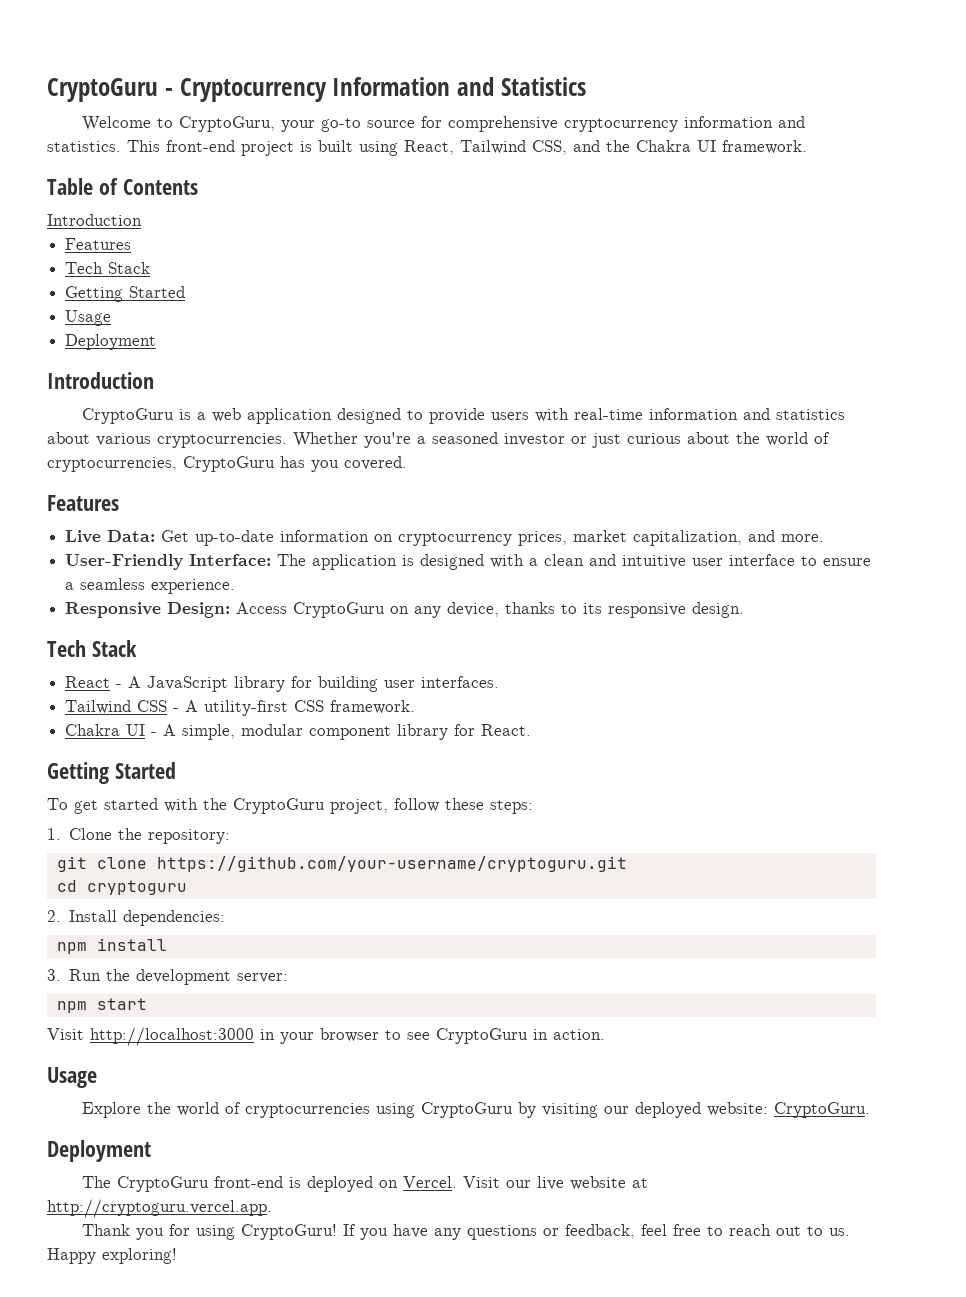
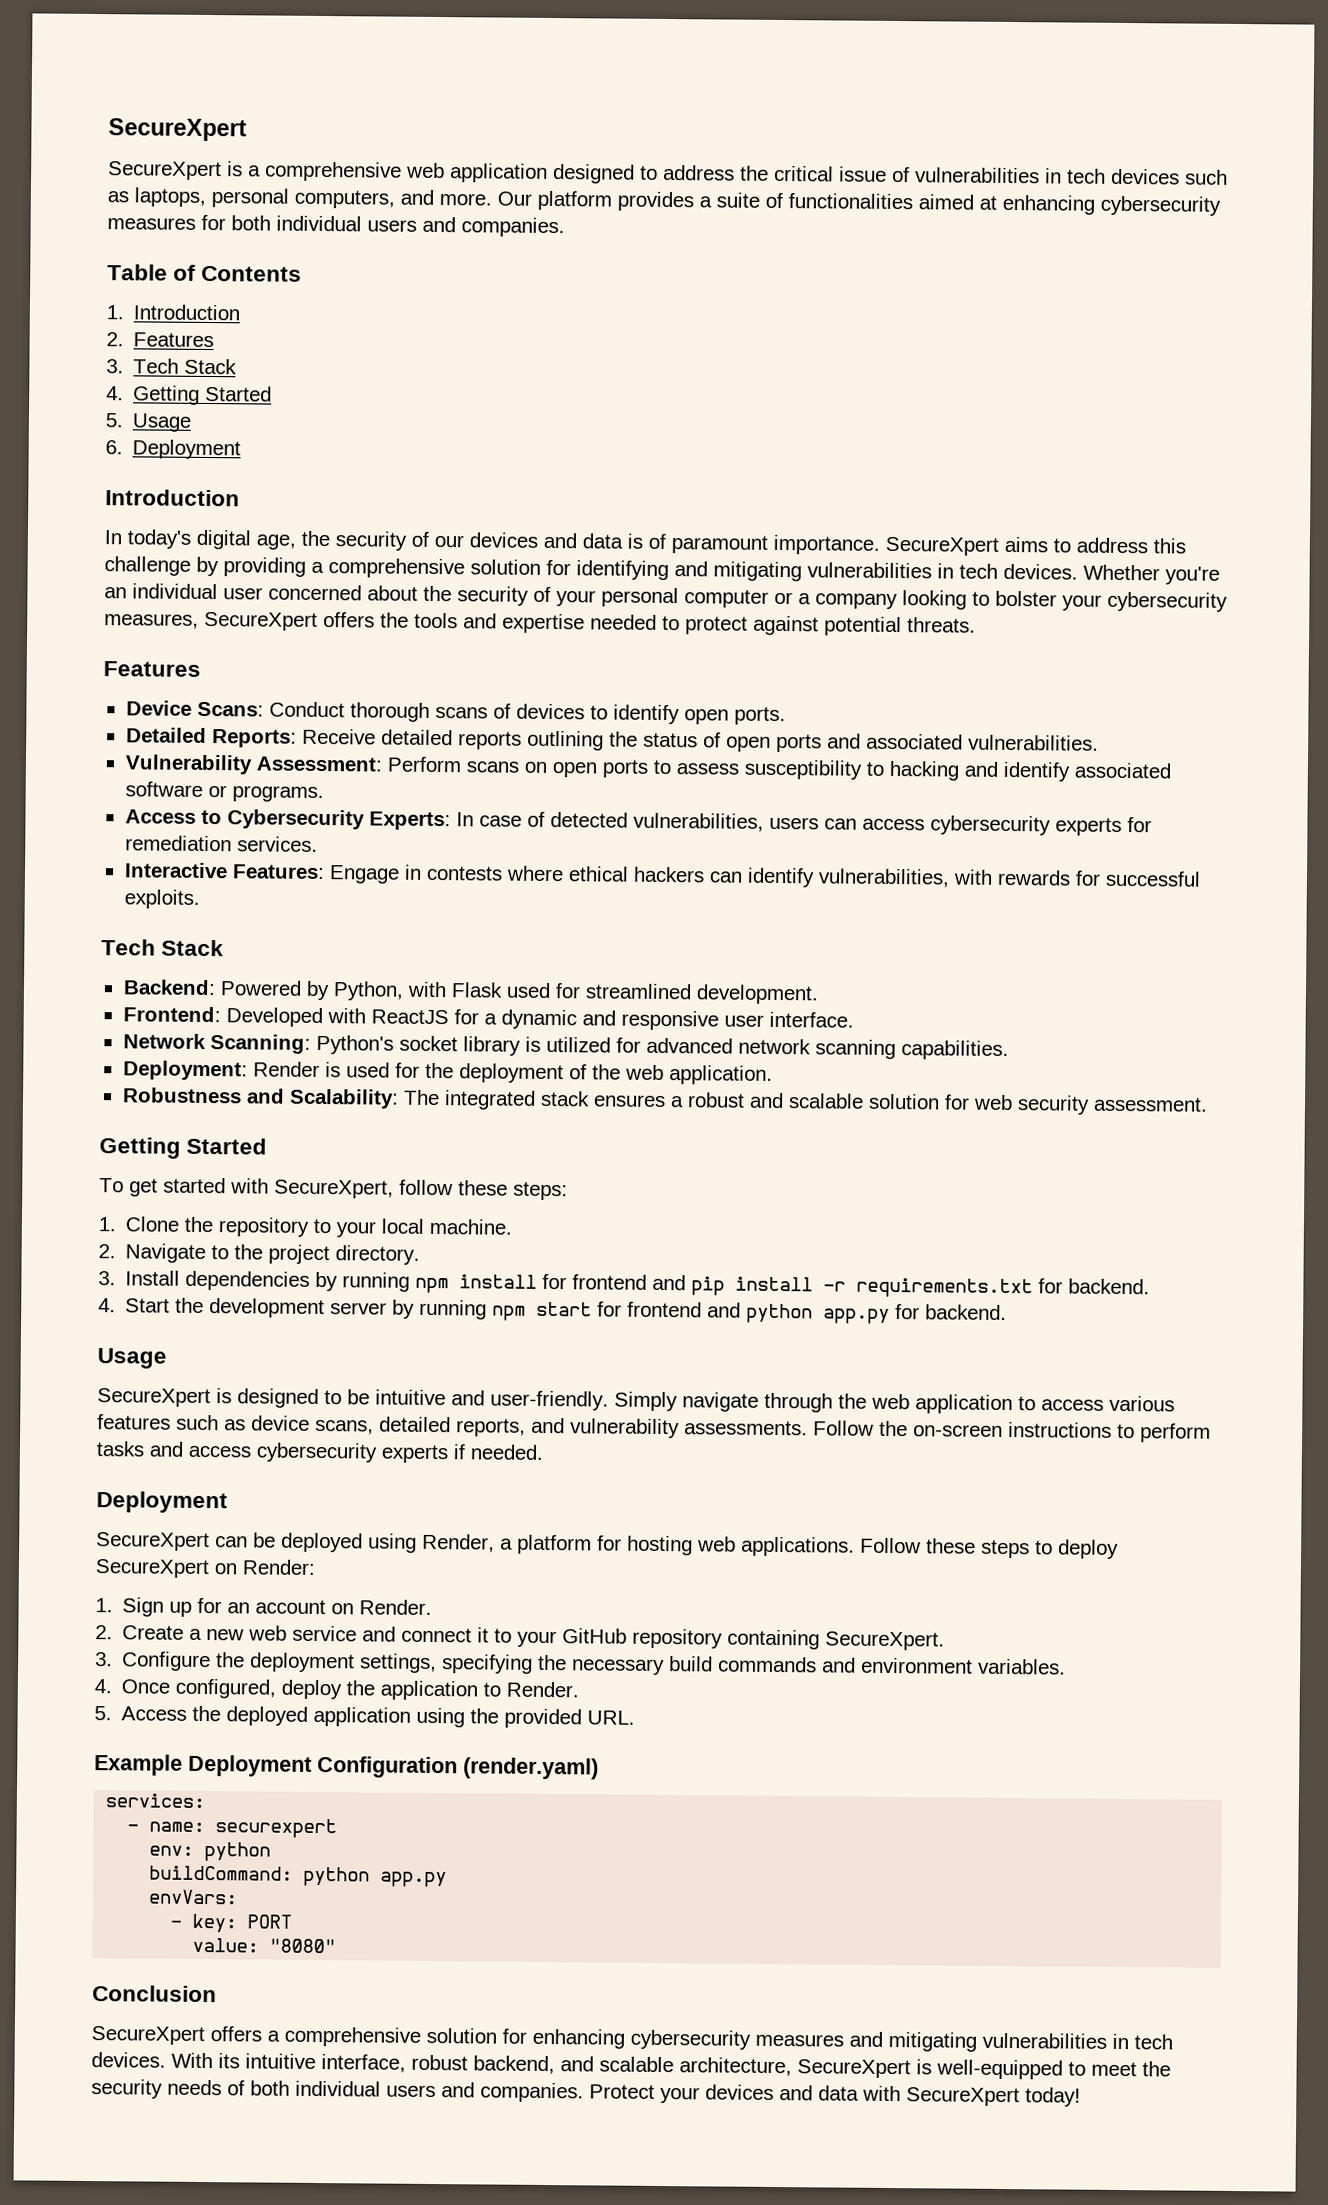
[47,77,586,102] [82,116,806,132] [47,140,807,156] CryptoGuru - Cryptocurrency Information and Statistics // Welcome to CryptoGuru, your go-to source for comprehensive cryptocurrency information and statistics. This front-end project is built using React, Tailwind CSS, and the Chakra UI framework. -> [108,118,247,142] [108,161,1228,185] [107,187,1221,216] [107,214,565,238] SecureXpert // SecureXpert is a comprehensive web application designed to address the critical issue of vulnerabilities in tech devices such as laptops, personal computers, and more. Our platform provides a suite of functionalities aimed at enhancing cybersecurity measures for both individual users and companies.
[47,214,142,226] [65,238,132,250] [65,262,151,274] [65,286,186,302] [65,310,112,326] [65,334,157,350] [47,372,154,389] [82,408,846,424] [47,432,830,448] [47,456,407,472] [47,495,119,511] [65,530,825,546] [65,554,872,570] [65,578,236,594] [65,602,745,618] [47,640,137,657] [65,676,500,692] [65,700,416,716] [65,724,532,740] Introduction // Features // Tech Stack // Getting Started // Usage // Deployment // Introduction // CryptoGuru is a web application designed to provide users with real-time information and statistics about various cryptocurrencies. Whether you're a seasoned investor or just curious about the world of cryptocurrencies, CryptoGuru has you covered. // Features // Live Data: Get up-to-date information on cryptocurrency prices, market capitalization, and more. // User-Friendly Interface: The application is designed with a clean and intuitive user interface to ensure a seamless experience. // Responsive Design: Access CryptoGuru on any device, thanks to its responsive design. // Tech Stack // React - A JavaScript library for building user interfaces. // Tailwind CSS - A utility-first CSS framework. // Chakra UI - A simple, modular component library for React. -> [106,304,241,321] [106,332,215,348] [106,358,238,375] [106,385,273,405] [105,413,192,432] [105,439,242,460] [105,489,240,507] [104,529,1186,556] [104,556,1220,585] [104,583,1228,612] [104,611,976,637] [103,661,201,677] [125,700,786,726] [125,727,1099,753] [124,754,1171,782] [124,781,324,803] [124,809,1152,836] [124,835,318,852] [123,862,1201,888] [123,889,200,909] [101,939,225,957] [122,979,819,1005] [122,1006,854,1031] [122,1033,1009,1061] [122,1060,773,1085] [121,1087,1208,1115] 1. Introduction // 2. Features // 3. Tech Stack // 4. Getting Started // 5. Usage // 6. Deployment // Introduction // In today's digital age, the security of our devices and data is of paramount importance. SecureXpert aims to address this challenge by providing a comprehensive solution for identifying and mitigating vulnerabilities in tech devices. Whether you're an individual user concerned about the security of your personal computer or a company looking to bolster your cybersecurity measures, SecureXpert offers the tools and expertise needed to protect against potential threats. // Features // Device Scans: Conduct thorough scans of devices to identify open ports. // Detailed Reports: Receive detailed reports outlining the status of open ports and associated vulnerabilities. // Vulnerability Assessment: Perform scans on open ports to assess susceptibility to hacking and identify associated software or programs. // Access to Cybersecurity Experts: In case of detected vulnerabilities, users can access cybersecurity experts for remediation services. // Interactive Features: Engage in contests where ethical hackers can identify vulnerabilities, with rewards for successful exploits. // Tech Stack // Backend: Powered by Python, with Flask used for streamlined development. // Frontend: Developed with ReactJS for a dynamic and responsive user interface. // Network Scanning: Python's socket library is utilized for advanced network scanning capabilities. // Deployment: Render is used for the deployment of the web application. // Robustness and Scalability: The integrated stack ensures a robust and scalable solution for web security assessment.
[203,798,388,814] the CryptoGuru project, -> [274,1179,394,1199] SecureXpert,
[148,829,231,844] [56,856,627,872] [56,880,187,895] [47,910,226,926] [56,938,167,954] [47,969,289,985] [56,998,147,1013] [47,1027,605,1046] [47,1067,97,1088] [82,1102,871,1118] [47,1140,151,1162] [82,1176,649,1192] [47,1199,272,1218] [82,1224,851,1240] [47,1248,177,1264] repository: // git clone https://github.com/your-username/cryptoguru.git // cd cryptoguru // 2. Install dependencies: // npm install // 3. Run the development server: // npm start // Visit http://localhost:3000 in your browser to see CryptoGuru in action. // Usage // Explore the world of cryptocurrencies using CryptoGuru by visiting our deployed website: CryptoGuru. // Deployment // The CryptoGuru front-end is deployed on Vercel. Visit our live website at http://cryptoguru.vercel.app. // Thank you for using CryptoGuru! If you have any questions or feedback, feel free to reach out to us. Happy exploring! -> [218,1217,513,1238] [98,1243,421,1265] [98,1270,1151,1299] [98,1297,1008,1324] [97,1348,167,1369] [97,1388,1175,1415] [97,1414,1211,1443] [96,1441,544,1464] [96,1491,228,1514] [96,1532,1119,1559] [95,1559,315,1579] [95,1597,433,1617] [95,1625,946,1651] [95,1651,1067,1676] [94,1678,580,1701] [94,1705,636,1729] [94,1754,599,1780] [105,1793,206,1809] [127,1818,338,1839] [149,1842,272,1862] [149,1865,448,1888] [148,1889,239,1905] [170,1913,293,1933] [192,1937,337,1954] [92,1985,217,2003] [91,2026,1173,2052] [91,2052,1171,2080] [91,2079,1081,2107] repository to your local machine. // 2. Navigate to the project directory. // 3. Install dependencies by running npm install for frontend and pip install -r requirements.txt for backend. // 4. Start the development server by running npm start for frontend and python app.py for backend. // Usage // SecureXpert is designed to be intuitive and user-friendly. Simply navigate through the web application to access various features such as device scans, detailed reports, and vulnerability assessments. Follow the on-screen instructions to perform tasks and access cybersecurity experts if needed. // Deployment // SecureXpert can be deployed using Render, a platform for hosting web applications. Follow these steps to deploy SecureXpert on Render: // 1. Sign up for an account on Render. // 2. Create a new web service and connect it to your GitHub repository containing SecureXpert. // 3. Configure the deployment settings, specifying the necessary build commands and environment variables. // 4. Once configured, deploy the application to Render. // 5. Access the deployed application using the provided URL. // Example Deployment Configuration (render.yaml) // services: // - name: securexpert // env: python // buildCommand: python app.py // envVars: // - key: PORT // value: "8080" // Conclusion // SecureXpert offers a comprehensive solution for enhancing cybersecurity measures and mitigating vulnerabilities in tech devices. With its intuitive interface, robust backend, and scalable architecture, SecureXpert is well-equipped to meet the security needs of both individual users and companies. Protect your devices and data with SecureXpert today!

